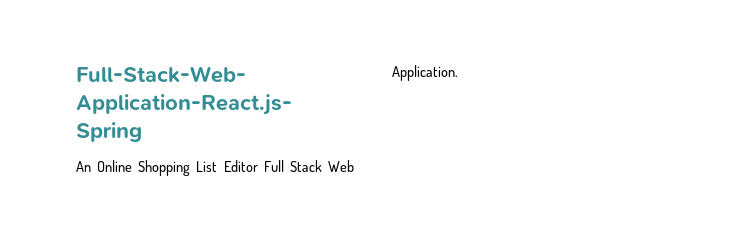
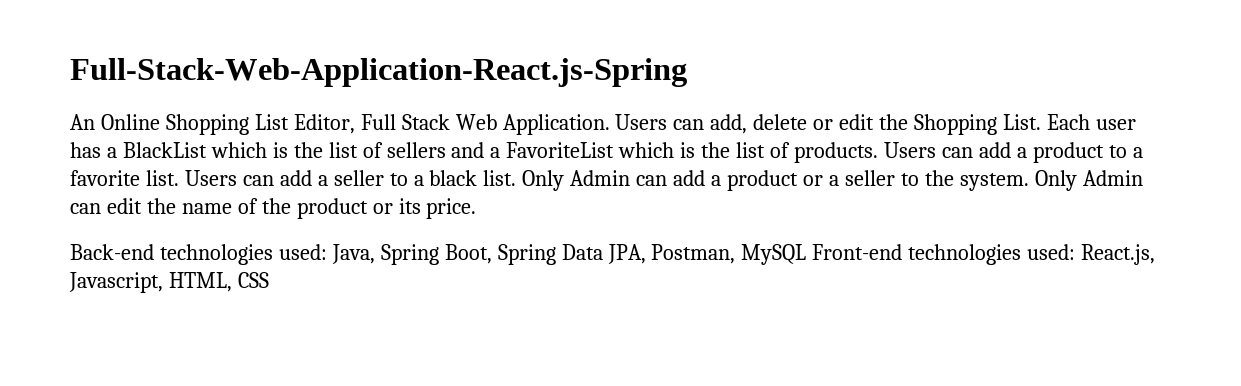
[223,160,258,172] Editor -> [293,114,355,134] Editor,
(458, 73) none -> [615,114,1136,135] [70,142,1143,163] [70,170,1143,191] [70,198,477,219] [70,244,1156,265] [69,272,269,293] Users can add, delete or edit the Shopping List. Each user has a BlackList which is the list of sellers and a FavoriteList which is the list of products. Users can add a product to a favorite list. Users can add a seller to a black list. Only Admin can add a product or a seller to the system. Only Admin can edit the name of the product or its price. // Back-end technologies used: Java, Spring Boot, Spring Data JPA, Postman, MySQL Front-end technologies used: React.js, Javascript, HTML, CSS

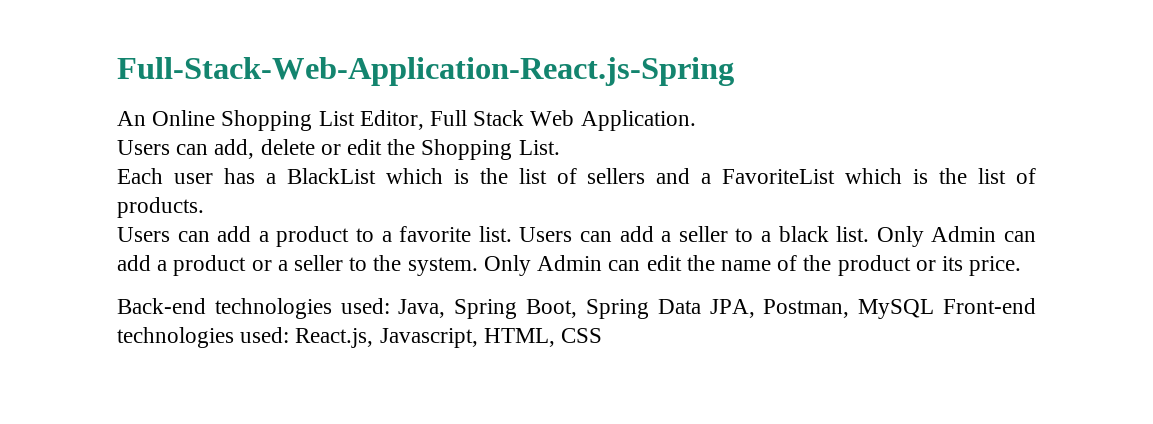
(610, 124) none -> (696, 120) //
(1041, 122) none -> (560, 147) //
(878, 152) none -> (204, 207) //

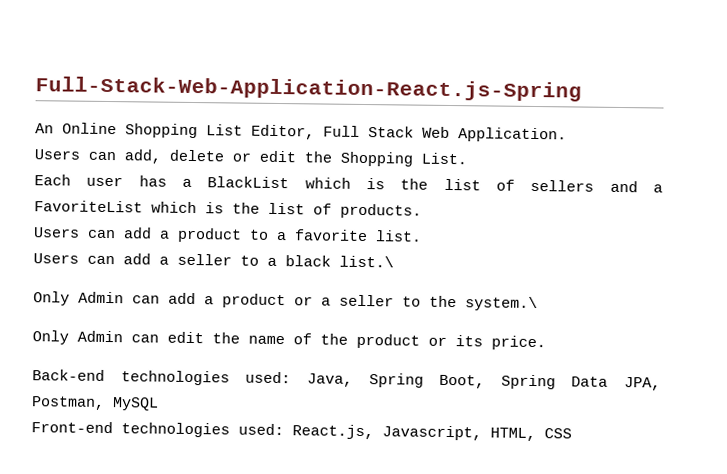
(512, 234) none -> (422, 236) //
[836,226,870,242] list. -> [339,255,394,268] list.\ //
[407,257,478,276] system. -> [465,296,538,312] system.\ //
(935, 309) none -> (159, 404) //

